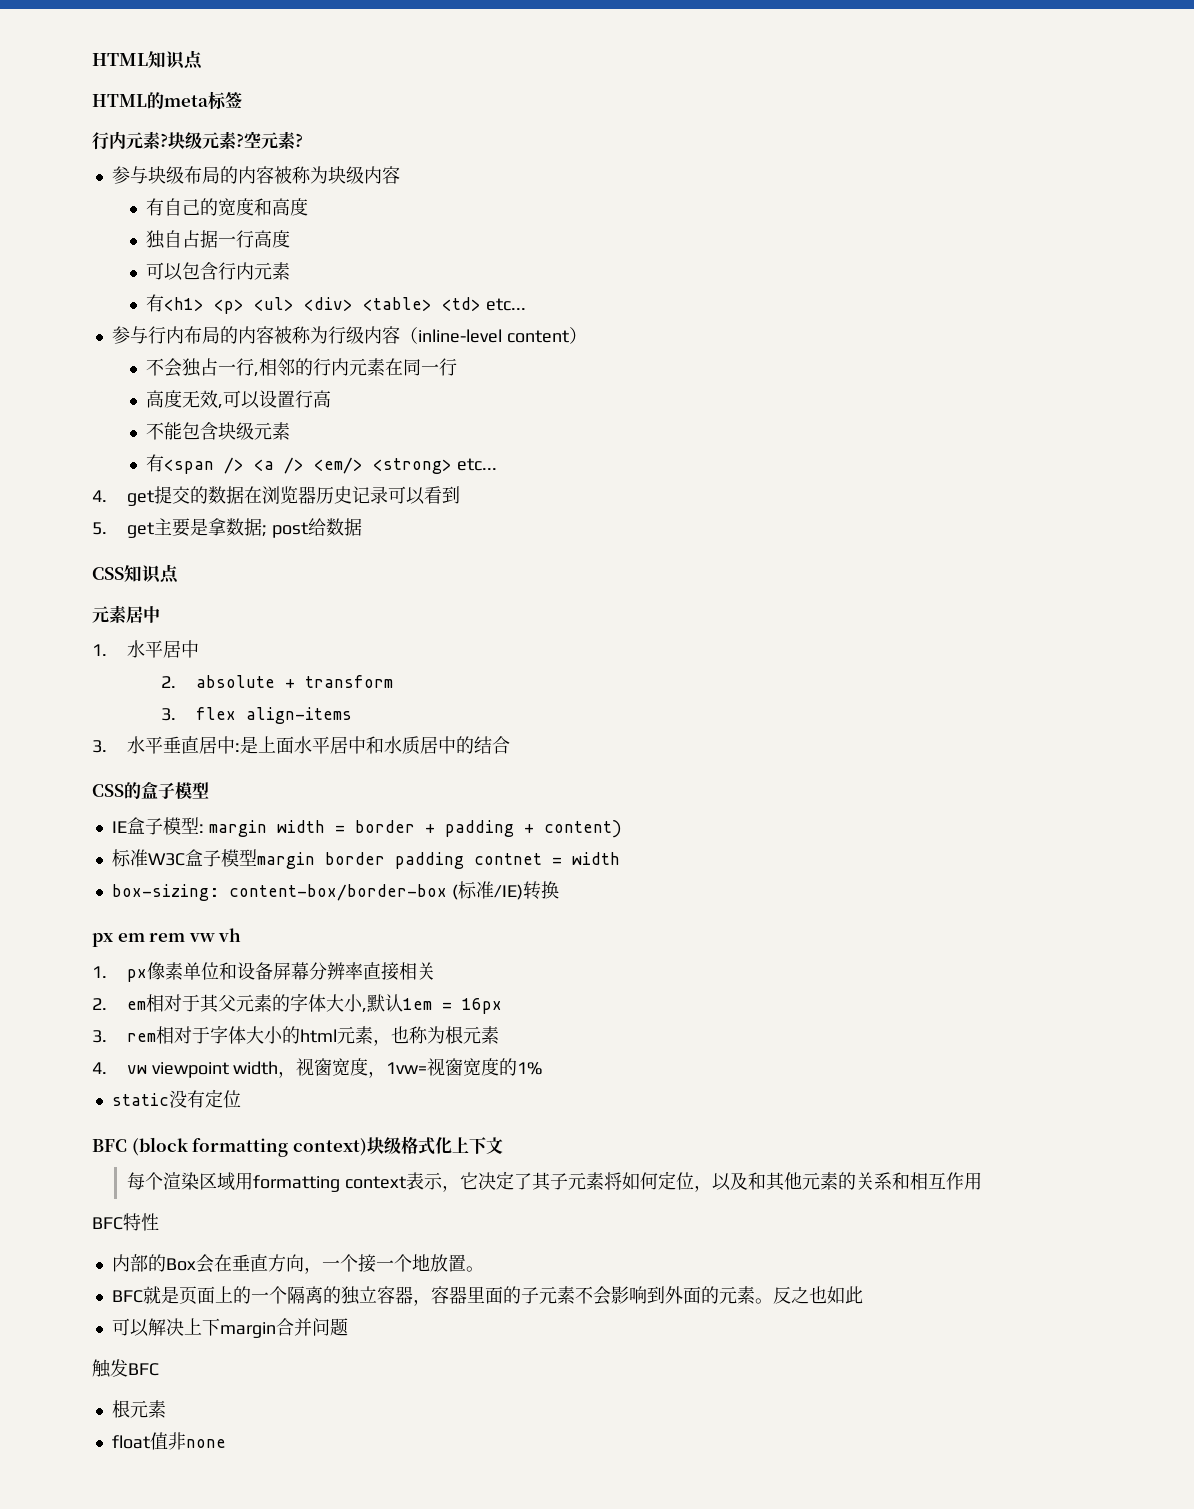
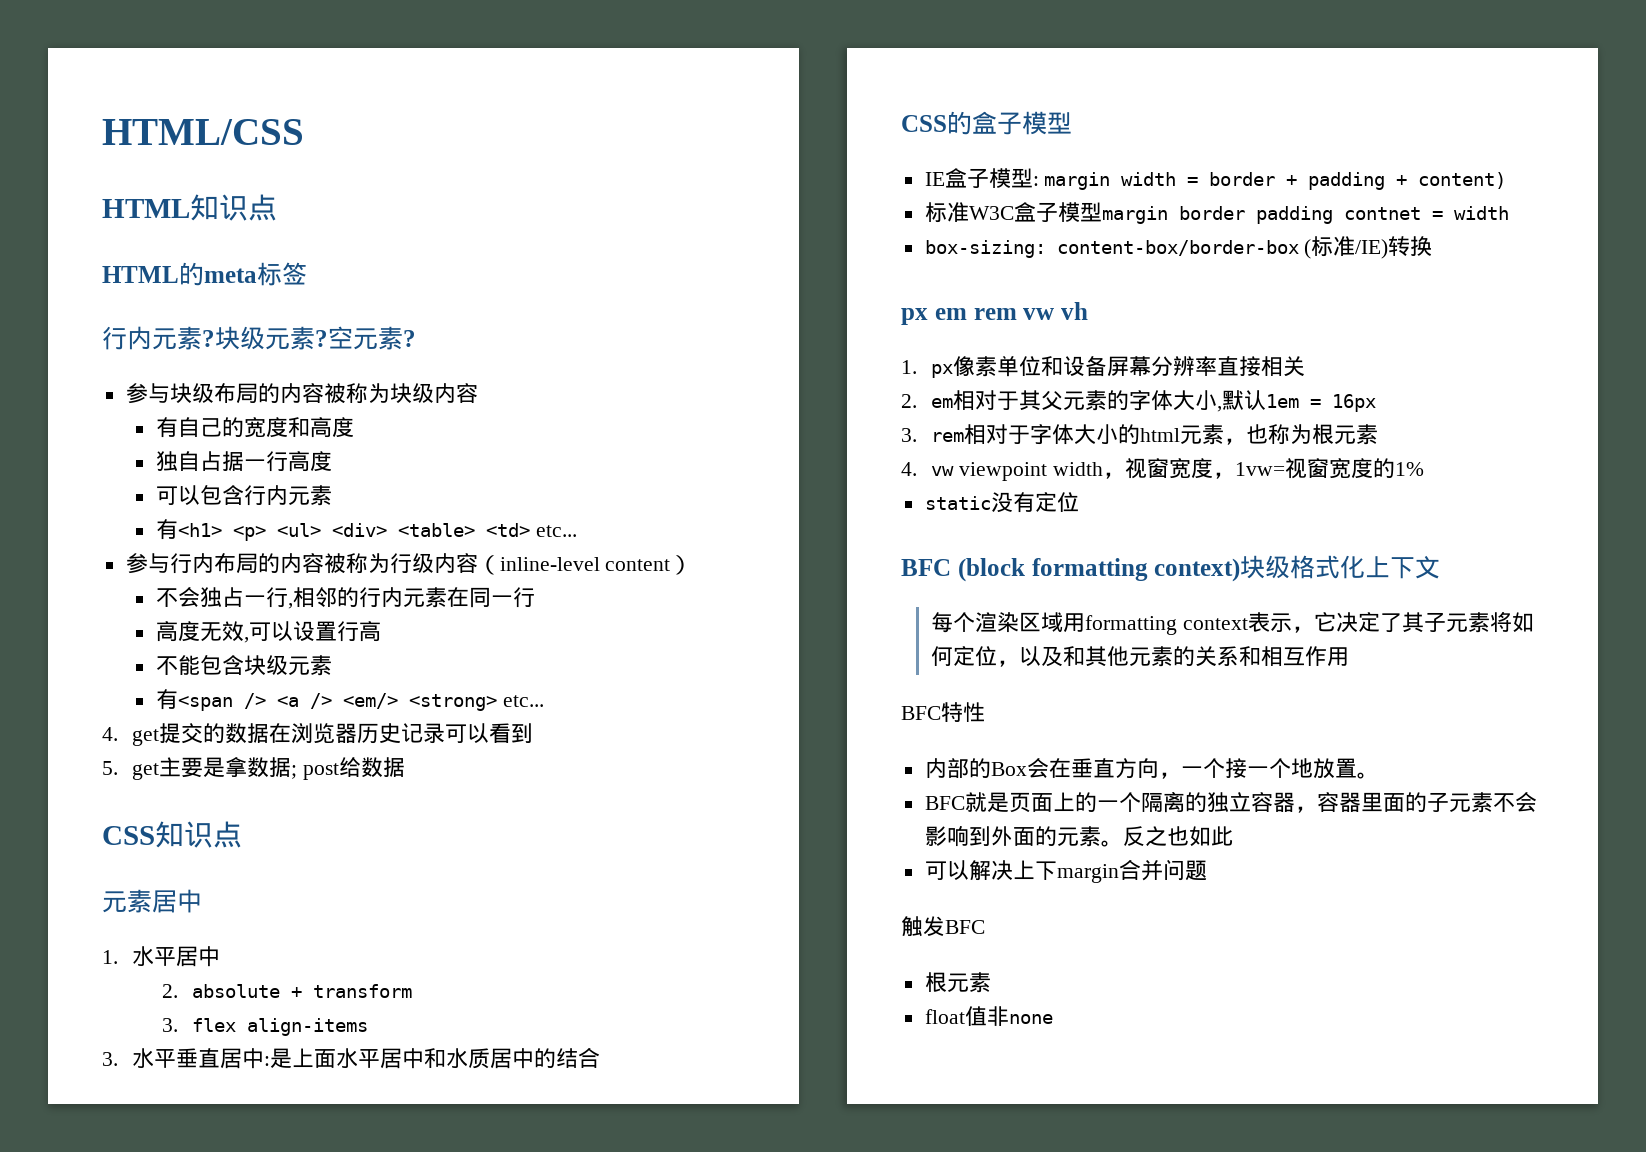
(92, 59) none -> [102,119,304,145] HTML/CSS //

